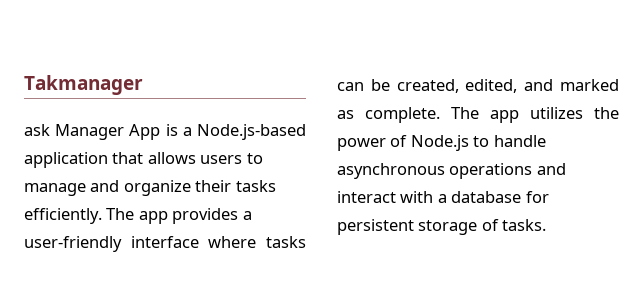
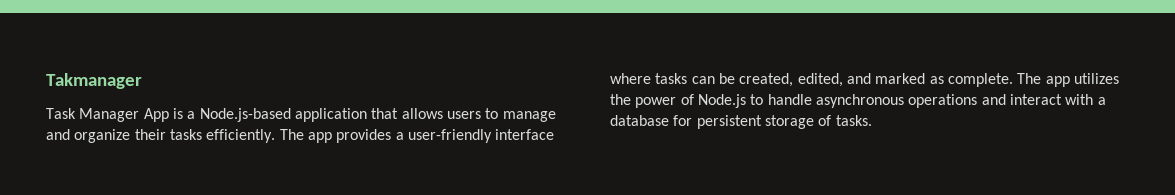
[24,124,50,136] ask -> [46,108,76,119] Task

